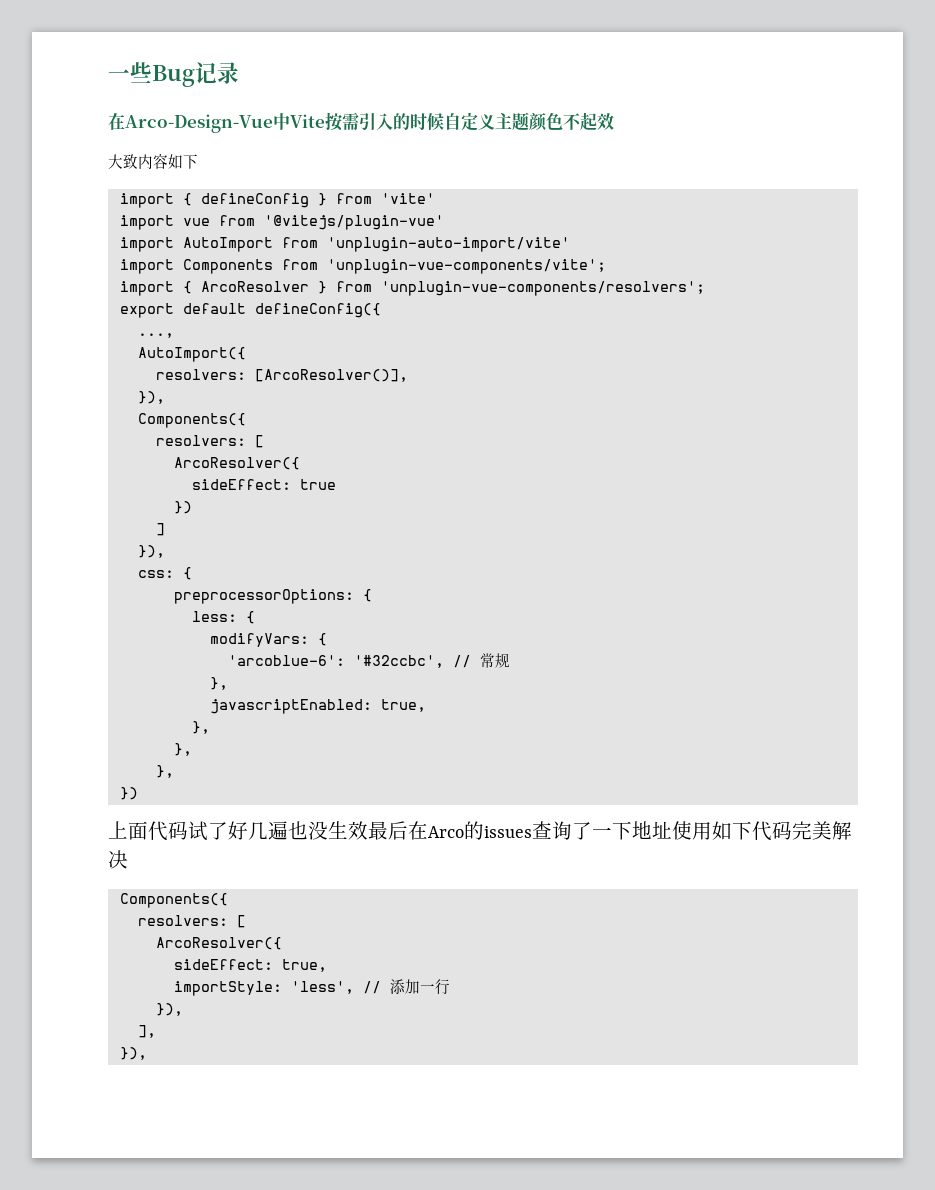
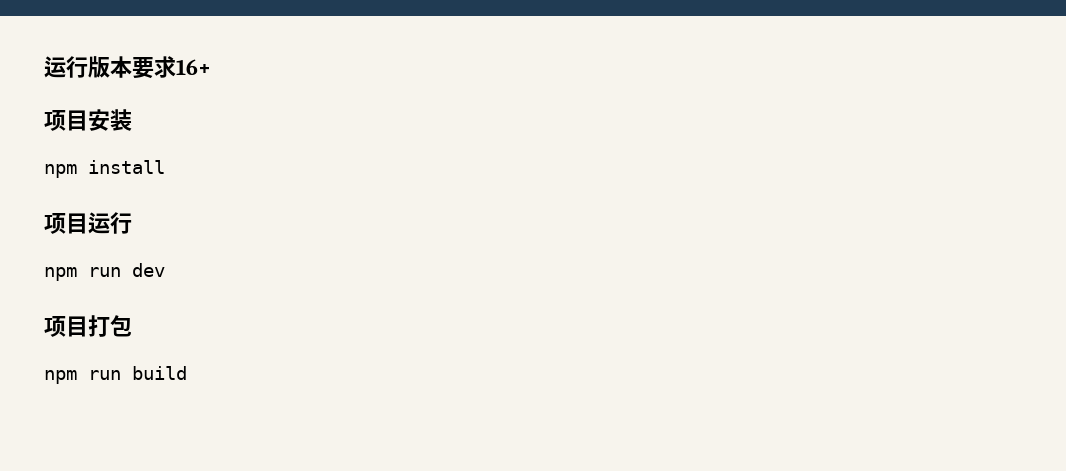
[108,62,239,87] [108,112,614,133] [108,153,198,169] [119,193,435,208] [119,215,444,230] [119,237,570,252] [119,259,606,274] [119,281,705,296] [119,303,381,318] [137,333,174,338] [137,347,246,362] [155,369,408,382] [137,391,165,404] [137,413,246,428] [155,435,264,448] [173,457,300,470] [191,479,336,490] [173,501,192,514] [155,523,165,536] [137,545,165,558] [137,567,192,580] [173,589,372,604] [191,611,255,624] [209,633,327,647] [227,653,510,668] [209,677,228,690] [209,699,426,714] [191,721,210,734] [173,743,192,756] [155,765,174,778] [119,787,138,800] [108,821,852,841] [108,850,128,869] [119,893,228,908] [137,915,246,928] [155,937,282,950] [173,959,327,972] [173,979,450,996] [155,1003,183,1016] [137,1025,156,1038] [119,1047,147,1060] 一些Bug记录 // 在Arco-Design-Vue中Vite按需引入的时候自定义主题颜色不起效 // 大致内容如下 // import { defineConfig } from 'vite' // import vue from '@vitejs/plugin-vue' // import AutoImport from 'unplugin-auto-import/vite' // import Components from 'unplugin-vue-components/vite'; // import { ArcoResolver } from 'unplugin-vue-components/resolvers'; // export default defineConfig({ // ..., // AutoImport({ // resolvers: [ArcoResolver()], // }), // Components({ // resolvers: [ // ArcoResolver({ // sideEffect: true // }) // ] // }), // css: { // preprocessorOptions: { // less: { // modifyVars: { // 'arcoblue-6': '#32ccbc', // 常规 // }, // javascriptEnabled: true, // }, // }, // }, // }) // 上面代码试了好几遍也没生效最后在Arco的issues查询了一下地址使用如下代码完美解决 // Components({ // resolvers: [ // ArcoResolver({ // sideEffect: true, // importStyle: 'less', // 添加一行 // }), // ], // }), -> [44,56,211,79] [44,109,132,131] [44,160,165,178] [44,212,132,234] [44,263,165,281] [44,315,132,337] [44,366,187,384] 运行版本要求16+ // 项目安装 // npm install // 项目运行 // npm run dev // 项目打包 // npm run build

